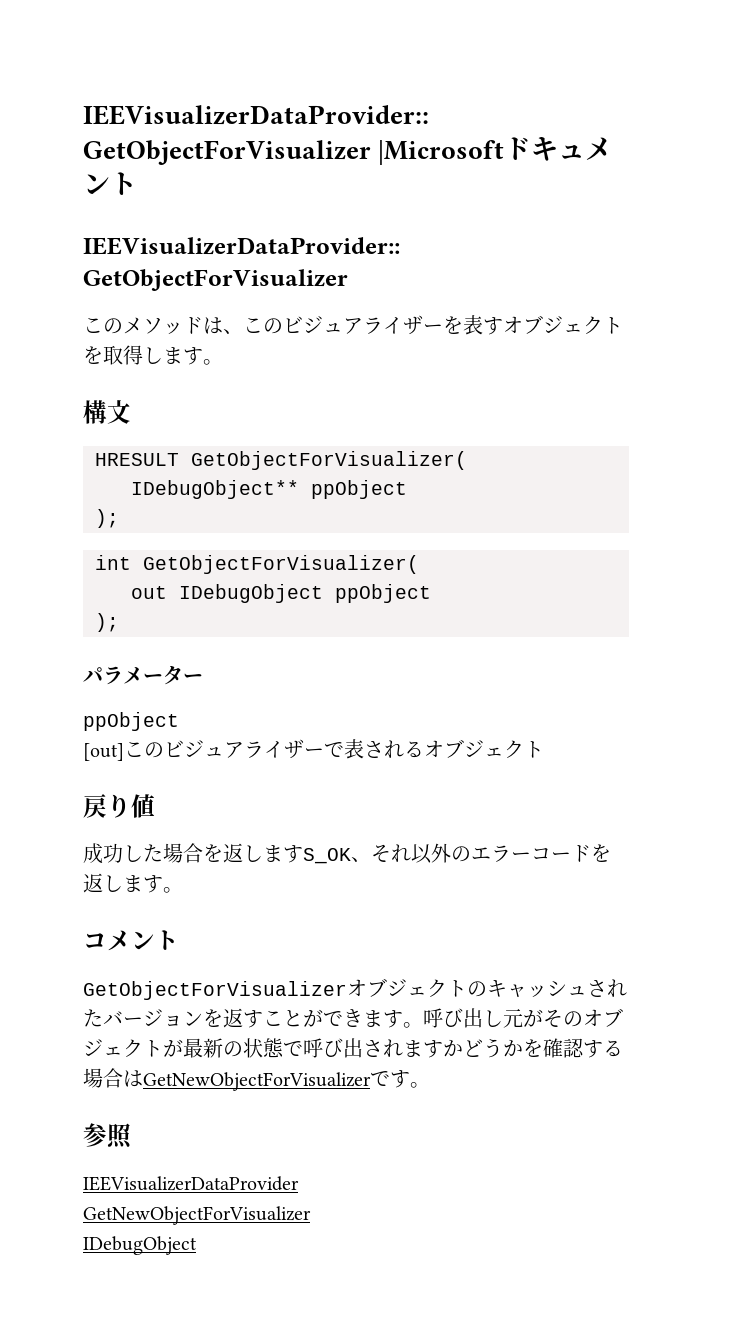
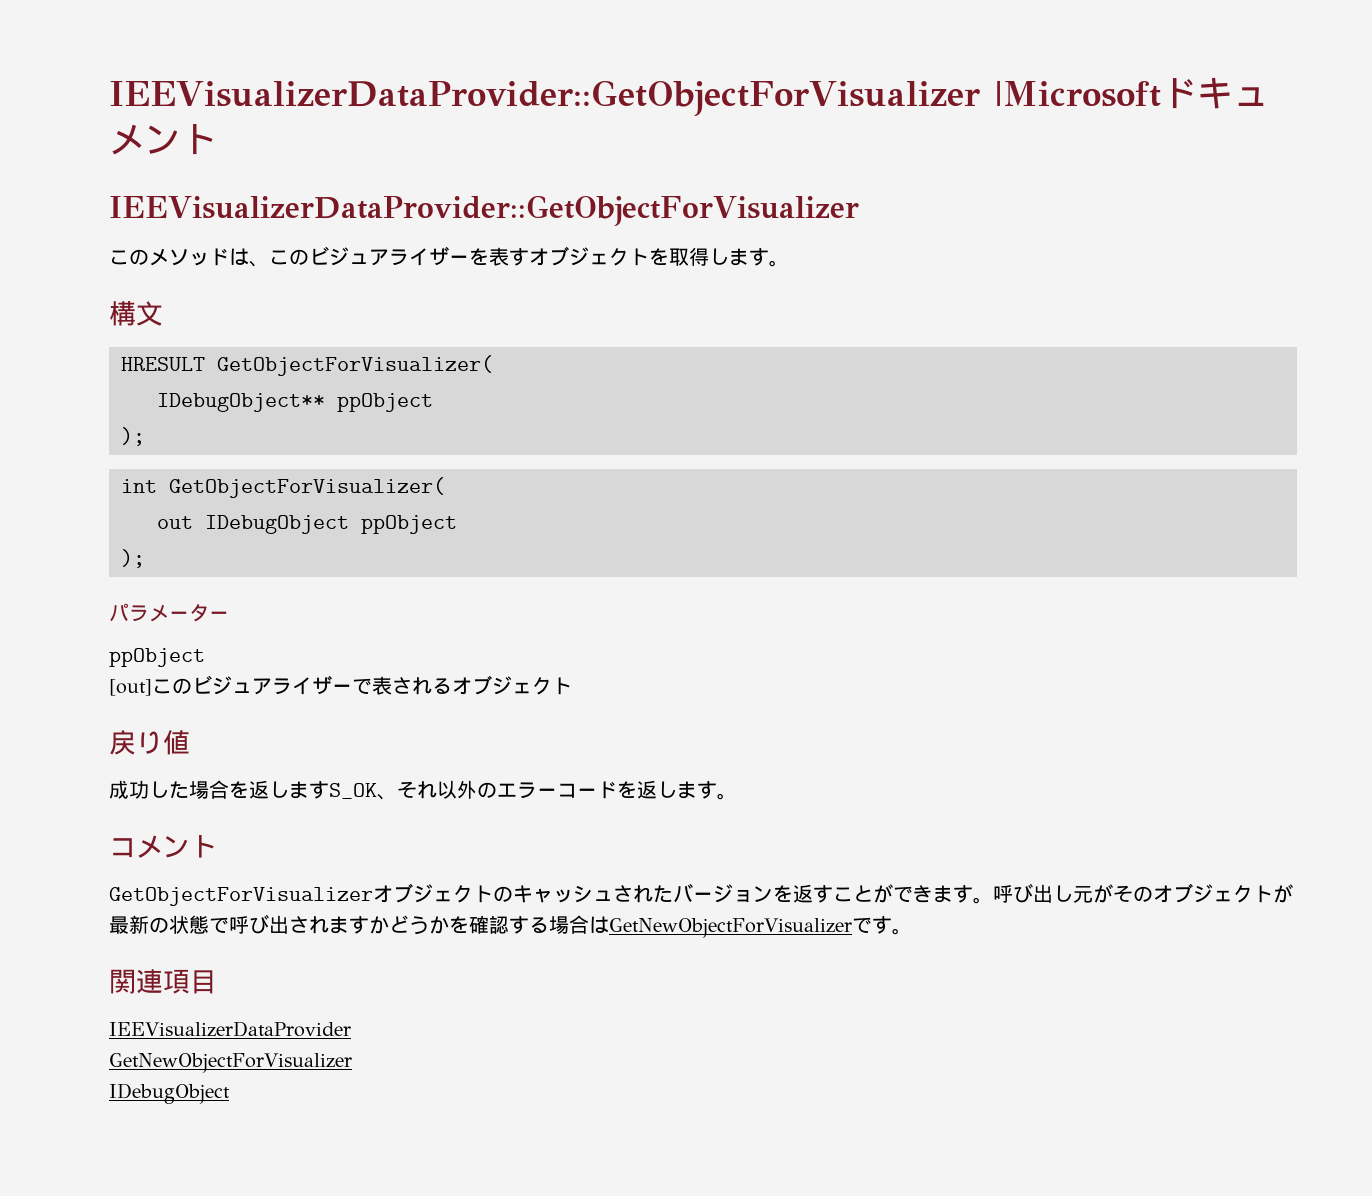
[83,1123,132,1149] 参照 -> [109,969,217,994] 関連項目

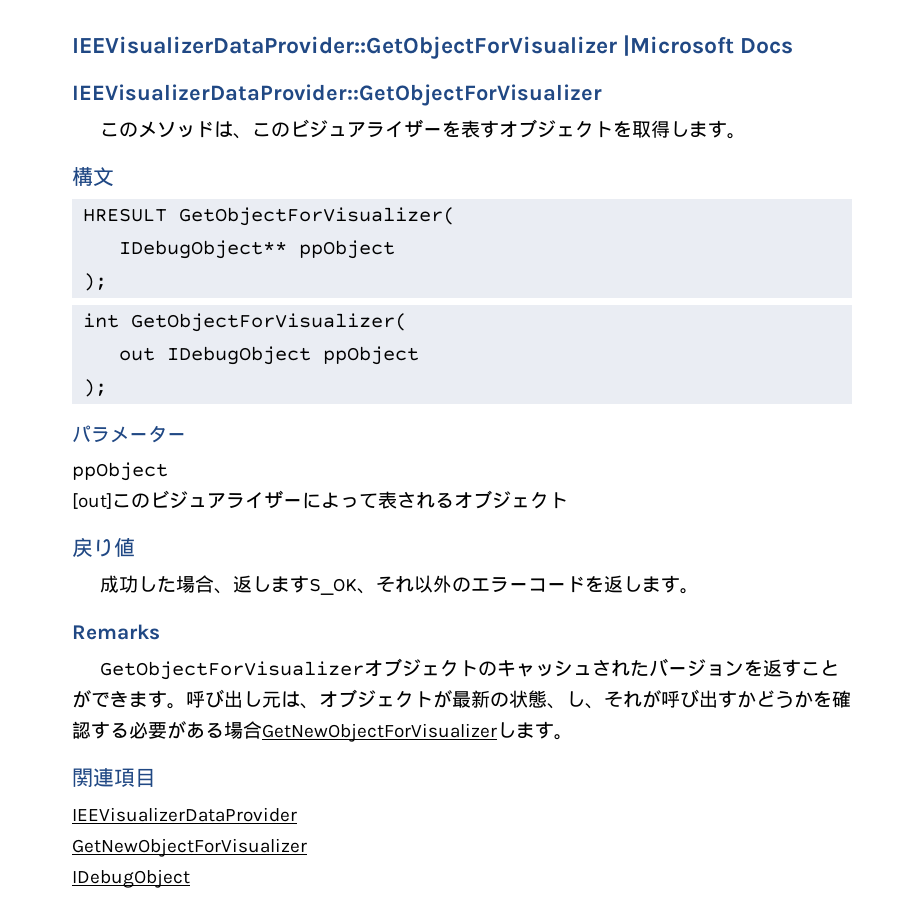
[1160,77,1269,109] [109,124,217,155] ドキュメント -> [740,38,794,54] Docs
[352,678,372,695] で -> [302,492,378,509] によって
[229,781,249,799] を -> [214,588,234,594] 、
[109,835,217,858] コメント -> [72,624,160,640] Remarks
[1093,884,1153,903] がその -> [281,691,319,709] は、
[209,914,349,934] で呼び出されま -> [547,689,718,709] 、し、それが呼び出
[549,915,872,938] 場合はGetNewObjectForVisualizerで -> [129,721,535,742] 必要がある場合GetNewObjectForVisualizerしま

